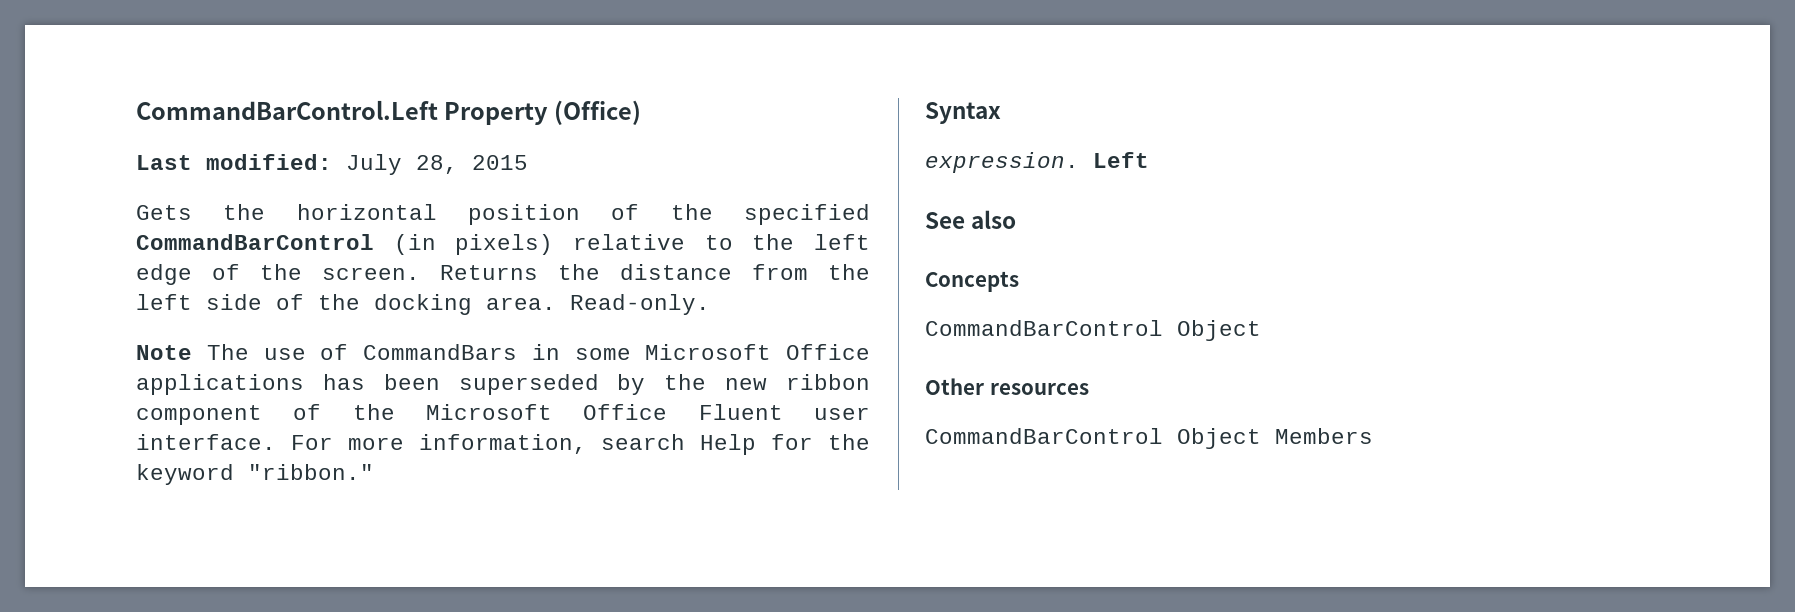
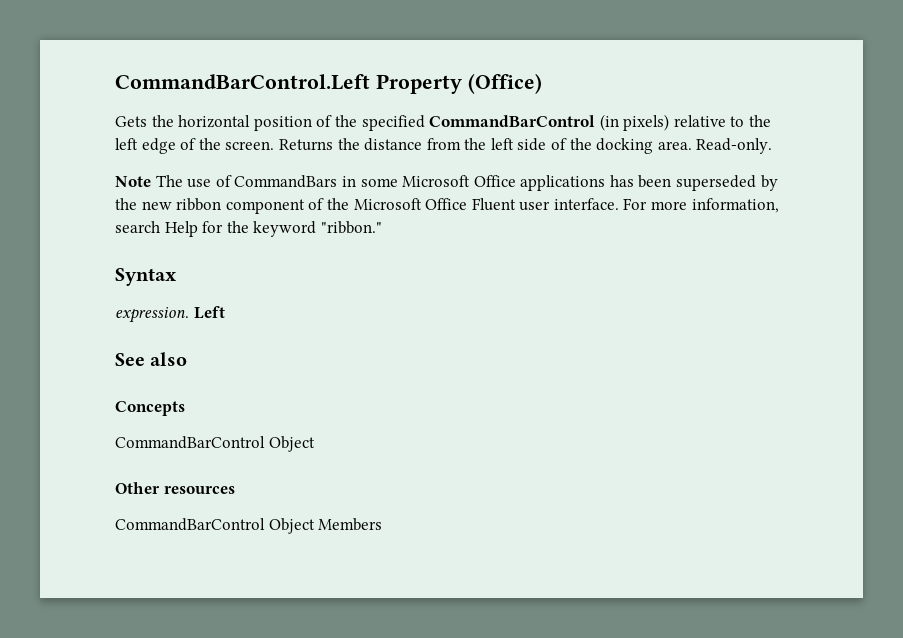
[136,154,528,175] // Last modified: July 28, 2015 -> (542, 83) none

